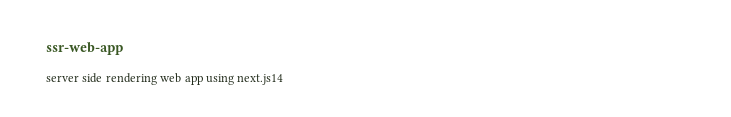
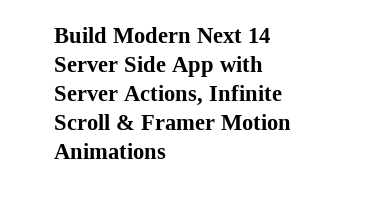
[46,42,123,55] [46,73,284,85] ssr-web-app // server side rendering web app using next.js14 -> [54,27,271,43] [54,56,264,77] [54,85,283,106] [54,114,292,130] [54,143,166,159] Build Modern Next 14 Server Side App with Server Actions, Infinite Scroll & Framer Motion Animations

